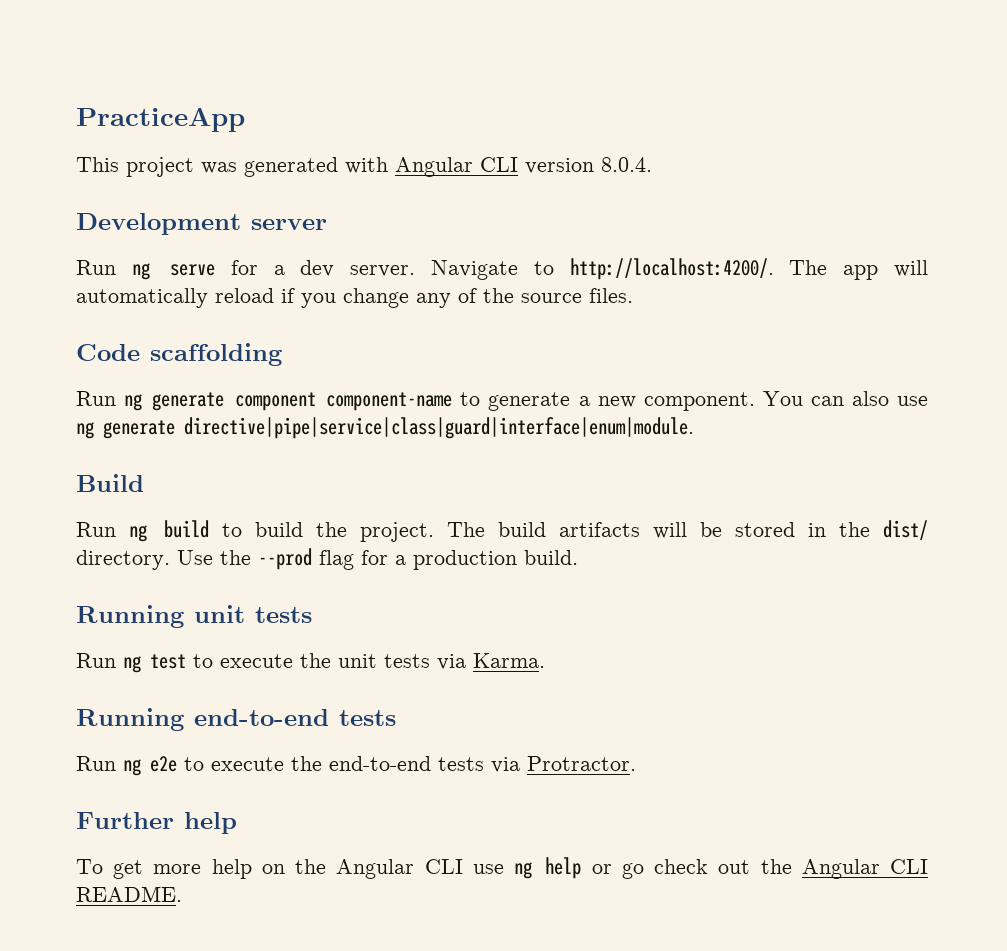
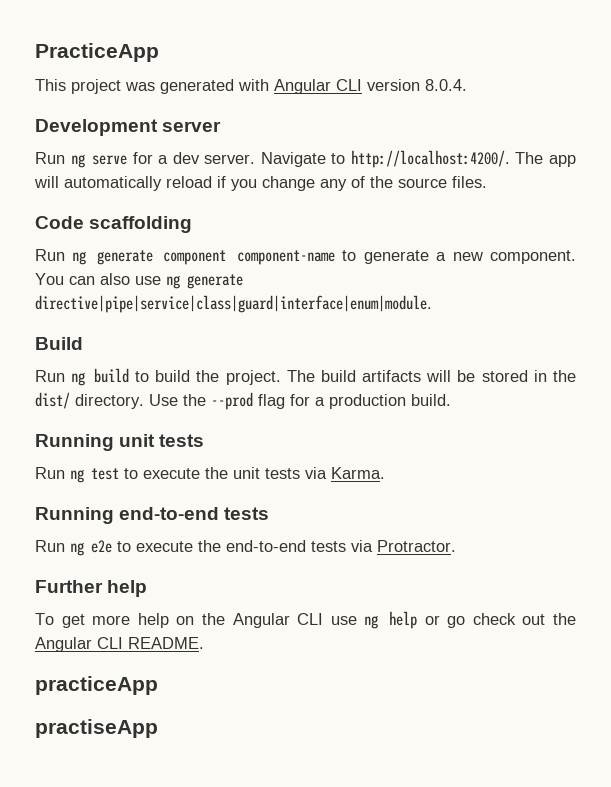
(182, 894) none -> [35,676,158,695] [35,719,158,738] // practiceApp // practiseApp

